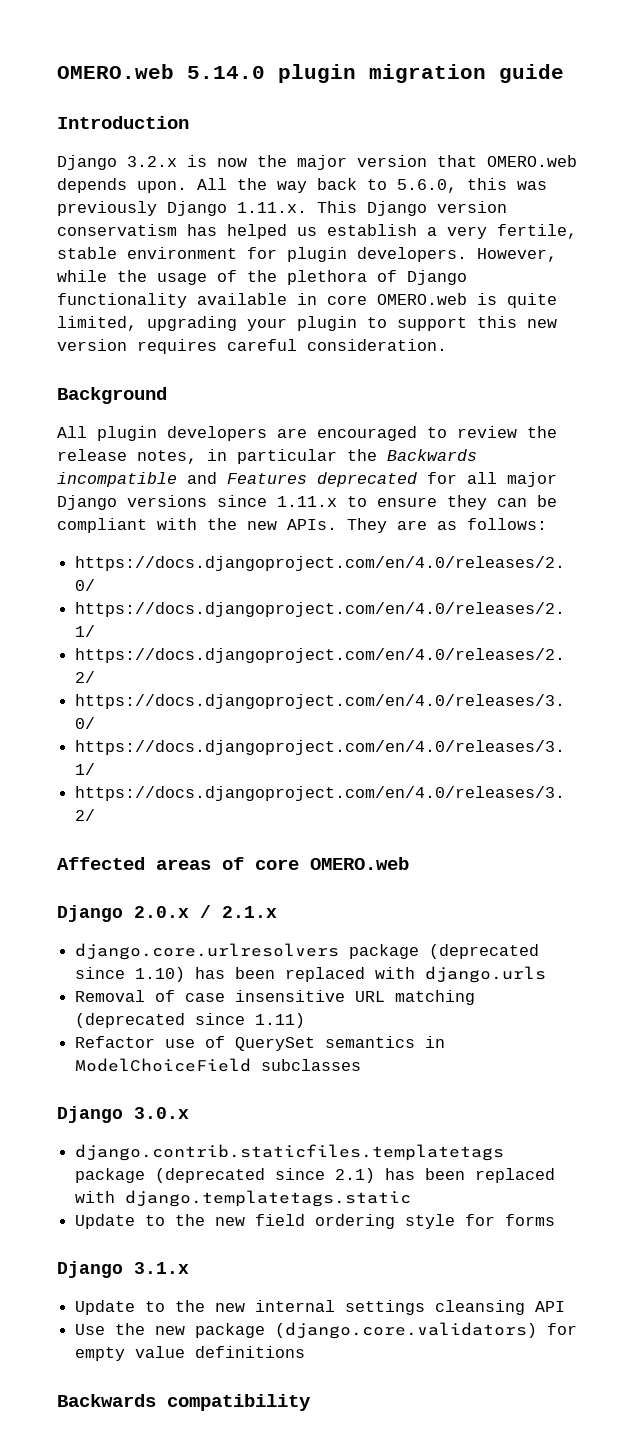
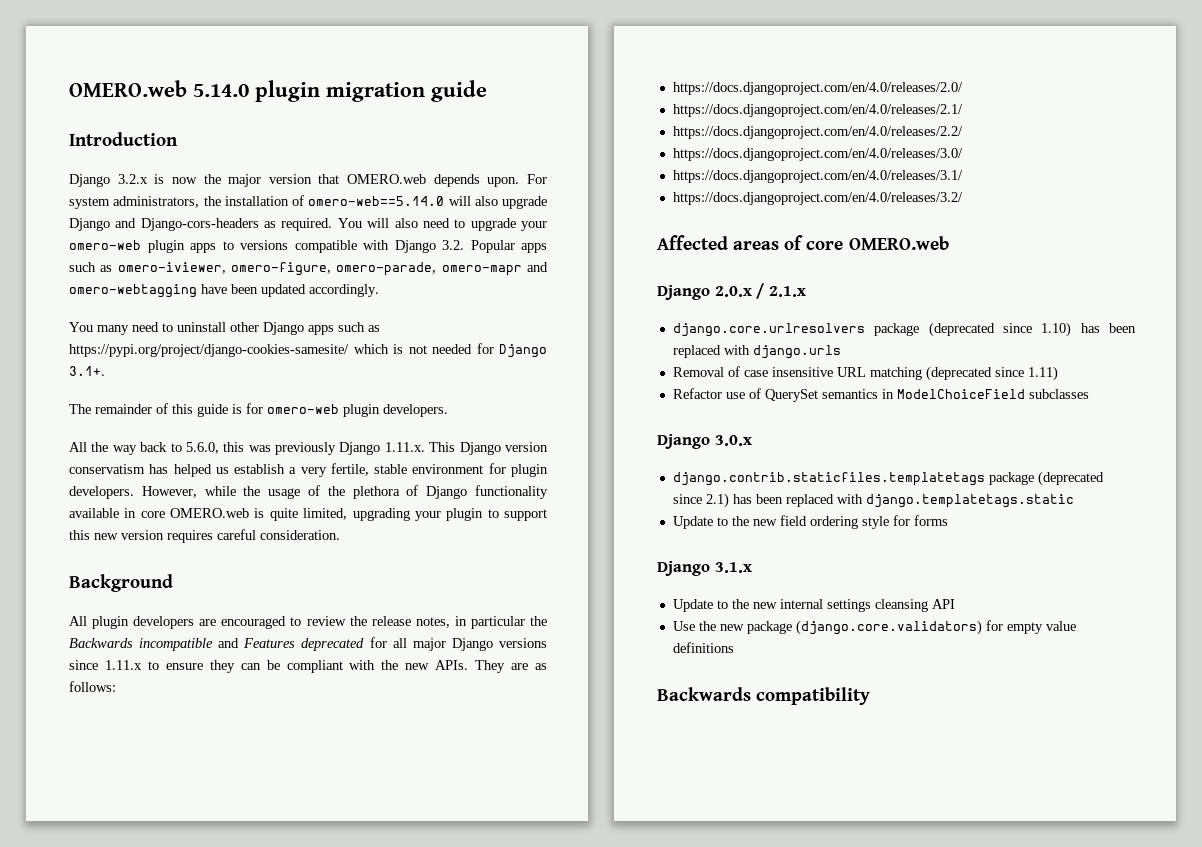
(187, 187) none -> [527,174,547,184] [69,195,547,209] [69,218,548,231] [69,240,547,253] [69,262,548,276] [69,284,379,298] [69,322,380,335] [69,343,547,358] [69,366,105,376] [69,403,448,417] For system administrators, the installation of omero-web==5.14.0 will also upgrade Django and Django-cors-headers as required. You will also need to upgrade your omero-web plugin apps to versions compatible with Django 3.2. Popular apps such as omero-iviewer, omero-figure, omero-parade, omero-mapr and omero-webtagging have been updated accordingly. // You many need to uninstall other Django apps such as https://pypi.org/project/django-cookies-samesite/ which is not needed for Django 3.1+. // The remainder of this guide is for omero-web plugin developers. //

